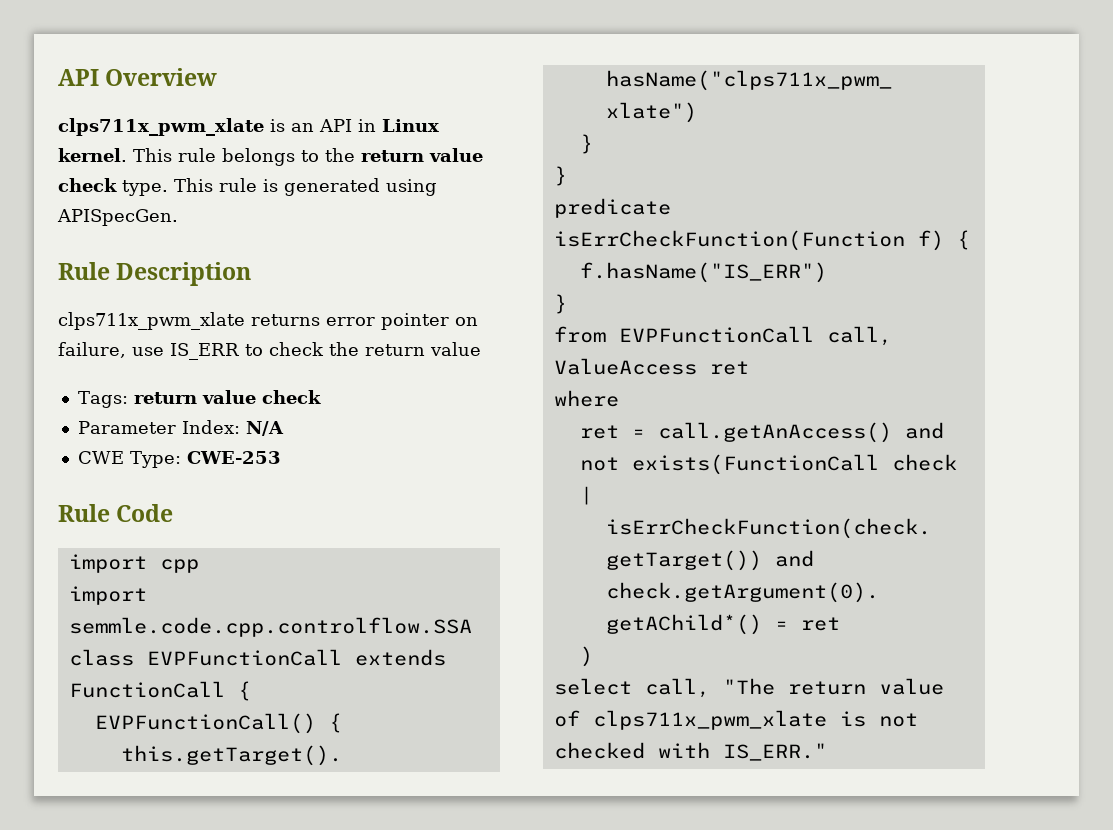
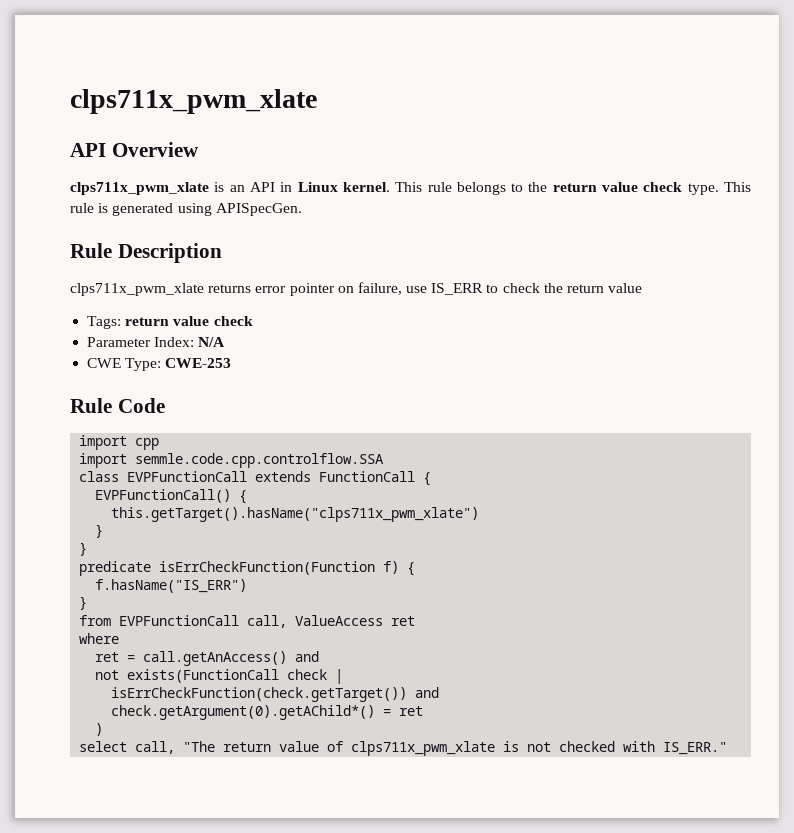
(58, 77) none -> [70,89,317,114] clps711x_pwm_xlate //

